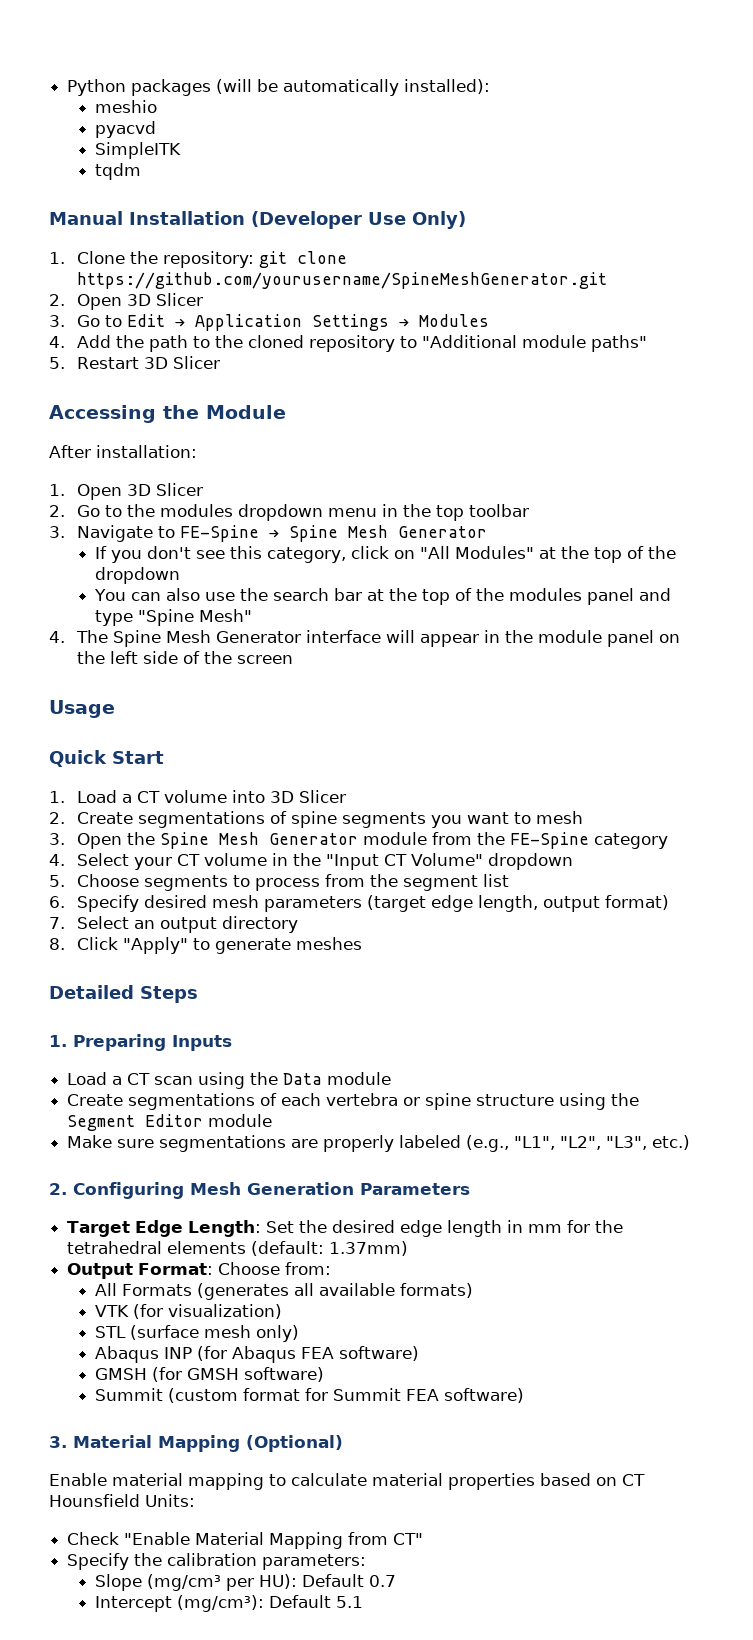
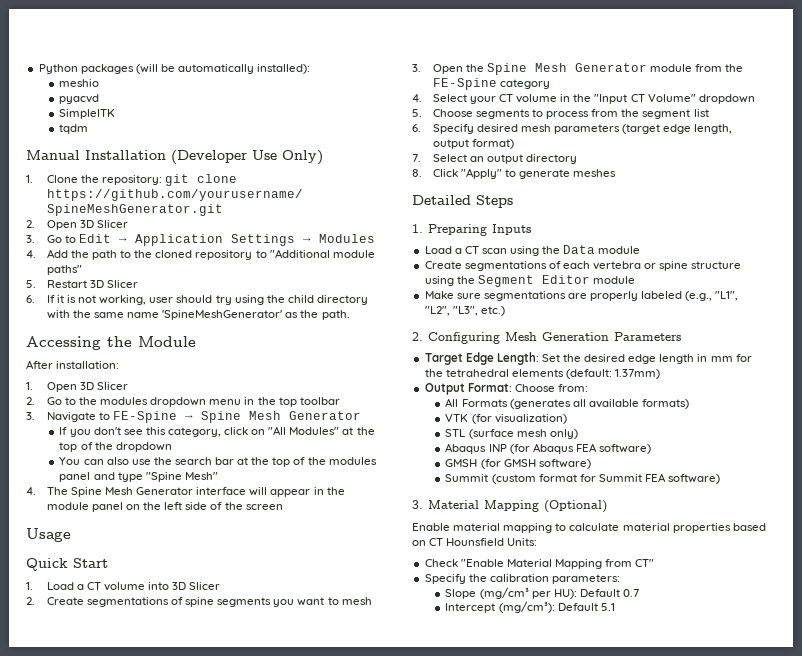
(220, 362) none -> [26,295,368,305] [46,310,350,320] // 6. If it is not working, user should try using the child directory with the same name 'SpineMeshGenerator' as the path.

